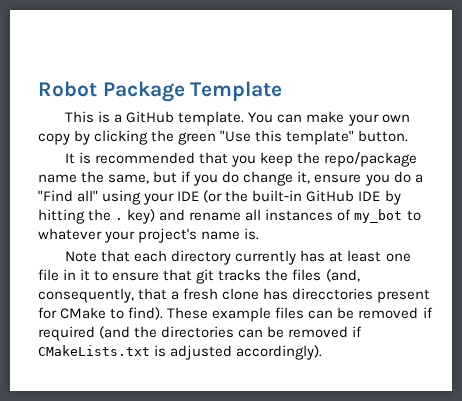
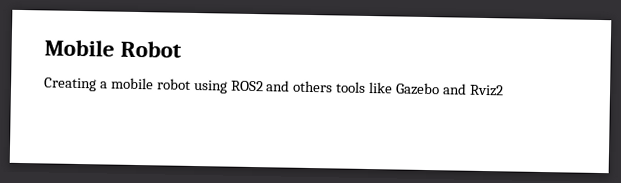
(38, 89) none -> [44,39,115,57] Mobile
[102,81,283,102] [65,111,410,126] [38,130,409,145] [65,152,418,167] [38,171,423,186] [38,190,401,205] [38,209,421,224] [38,228,260,243] [65,250,411,265] [38,269,360,284] [38,288,431,303] [38,307,433,322] [38,326,363,341] [38,345,323,360] Package Template // This is a GitHub template. You can make your own copy by clicking the green "Use this template" button. // It is recommended that you keep the repo/package name the same, but if you do change it, ensure you do a "Find all" using your IDE (or the built-in GitHub IDE by hitting the . key) and rename all instances of my_bot to whatever your project's name is. // Note that each directory currently has at least one file in it to ensure that git tracks the files (and, consequently, that a fresh clone has direcctories present for CMake to find). These example files can be removed if required (and the directories can be removed if CMakeLists.txt is adjusted accordingly). -> [43,77,504,97] // Creating a mobile robot using ROS2 and others tools like Gazebo and Rviz2

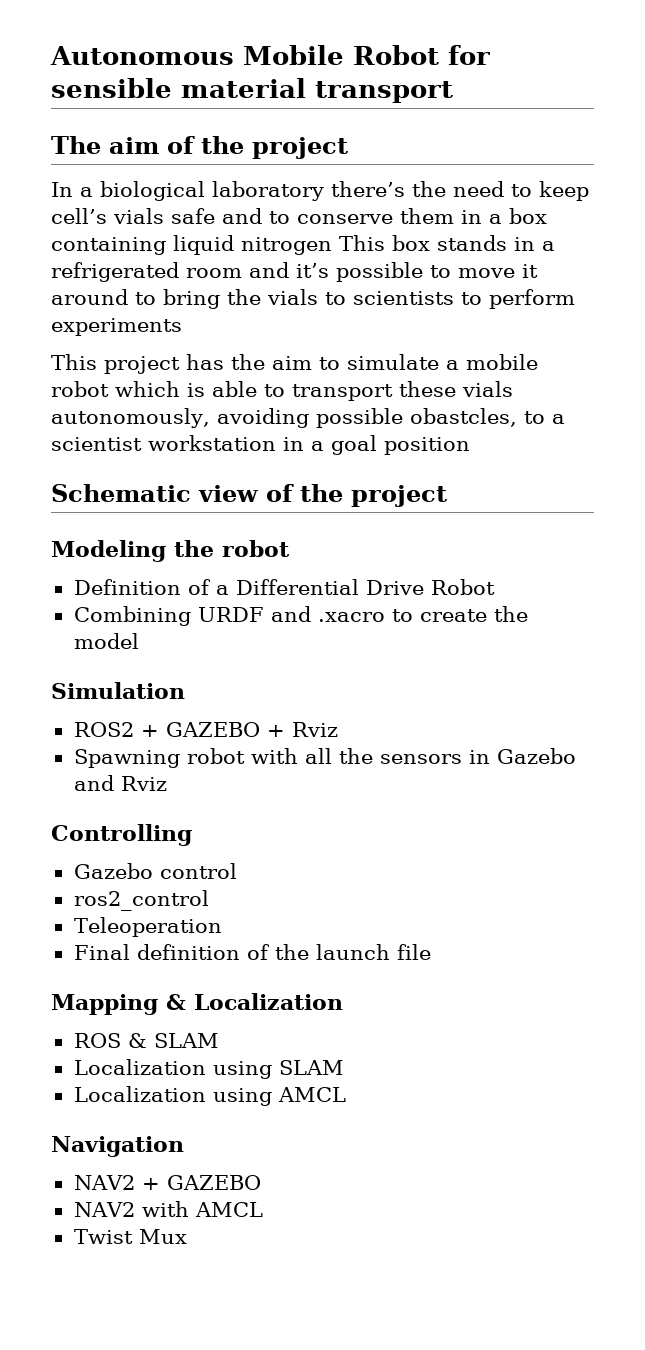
(44, 48) none -> [50,46,234,65] Autonomous
[43,77,504,97] // Creating a mobile robot using ROS2 and others tools like Gazebo and Rviz2 -> [448,45,490,65] [51,78,453,103] [51,136,348,159] [51,181,589,201] [51,208,547,224] [51,235,555,255] [51,262,538,282] [51,289,575,309] [51,318,182,336] [51,354,538,374] [51,381,513,401] [51,408,565,428] [51,435,470,455] [51,484,447,507] [51,540,290,562] [73,579,495,595] [73,606,528,626] [73,633,139,649] [51,682,185,699] [73,722,338,737] [73,748,576,768] [73,775,167,791] [51,824,192,846] [73,863,237,879] [73,890,209,911] [73,917,222,937] [73,944,431,960] [51,993,343,1015] [73,1033,219,1048] [73,1059,344,1079] [73,1086,346,1106] [51,1136,184,1157] [73,1175,261,1190] [73,1201,263,1217] [73,1229,187,1244] for sensible material transport // The aim of the project // In a biological laboratory there’s the need to keep cell’s vials safe and to conserve them in a box containing liquid nitrogen This box stands in a refrigerated room and it’s possible to move it around to bring the vials to scientists to perform experiments // This project has the aim to simulate a mobile robot which is able to transport these vials autonomously, avoiding possible obastcles, to a scientist workstation in a goal position // Schematic view of the project // Modeling the robot // Definition of a Differential Drive Robot // Combining URDF and .xacro to create the model // Simulation // ROS2 + GAZEBO + Rviz // Spawning robot with all the sensors in Gazebo and Rviz // Controlling // Gazebo control // ros2_control // Teleoperation // Final definition of the launch file // Mapping & Localization // ROS & SLAM // Localization using SLAM // Localization using AMCL // Navigation // NAV2 + GAZEBO // NAV2 with AMCL // Twist Mux

